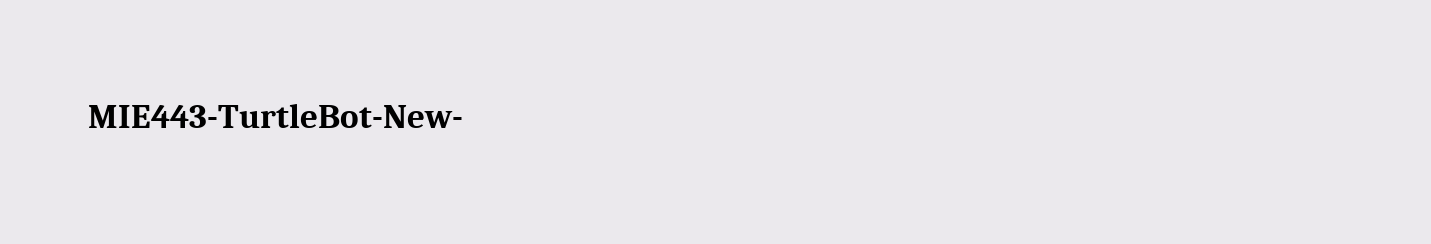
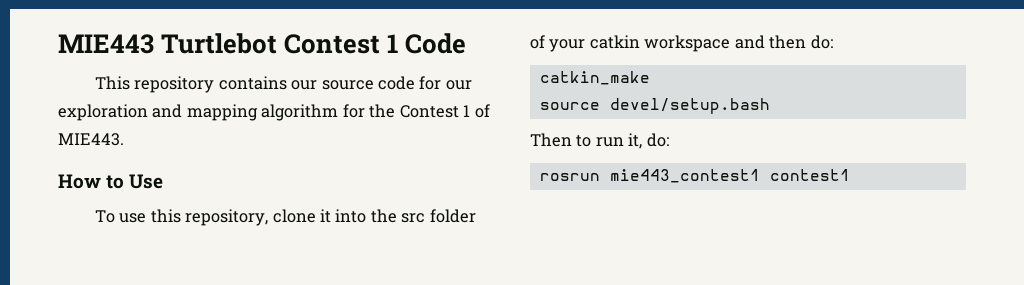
[88,103,463,128] MIE443-TurtleBot-New- -> [58,33,467,54] [94,76,472,93] [58,104,490,121] [58,133,124,146] [58,174,164,189] [94,209,476,226] [530,35,833,52] [539,71,650,85] [539,98,770,114] [530,133,669,149] [539,169,850,183] MIE443 Turtlebot Contest 1 Code // This repository contains our source code for our exploration and mapping algorithm for the Contest 1 of MIE443. // How to Use // To use this repository, clone it into the src folder of your catkin workspace and then do: // catkin_make // source devel/setup.bash // Then to run it, do: // rosrun mie443_contest1 contest1

